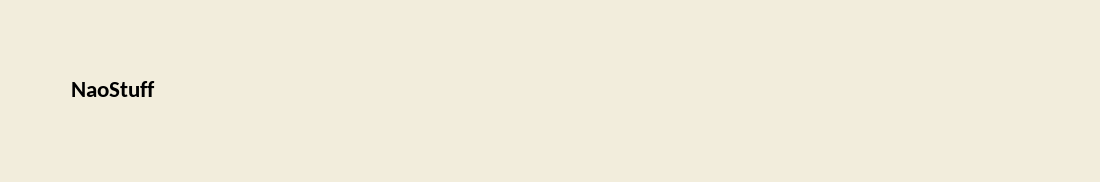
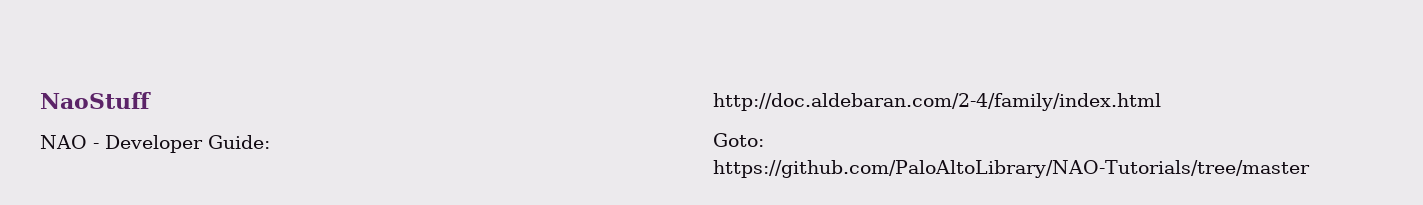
(155, 89) none -> [40,135,270,153] [713,93,1161,111] [713,133,764,147] [713,160,1310,178] // NAO - Developer Guide: http://doc.aldebaran.com/2-4/family/index.html // Goto: https://github.com/PaloAltoLibrary/NAO-Tutorials/tree/master

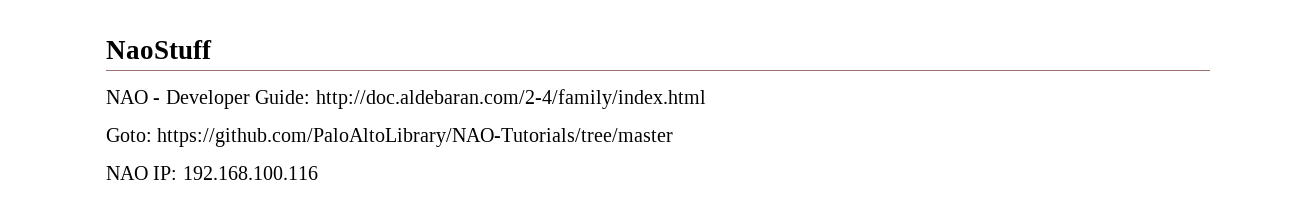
(1310, 169) none -> [106,166,318,180] // NAO IP: 192.168.100.116

